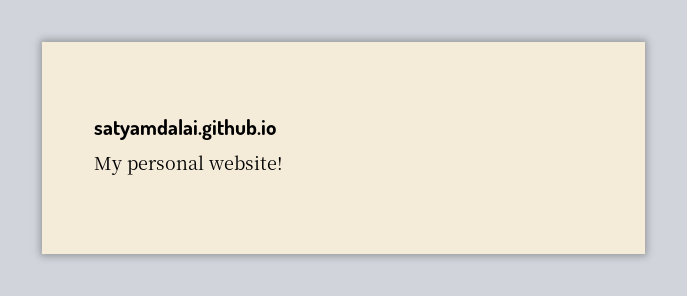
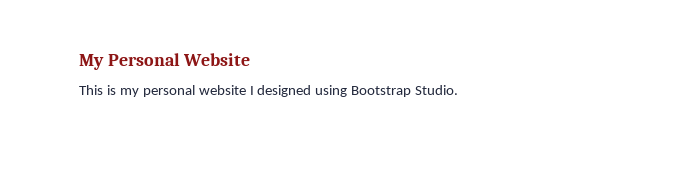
[94,119,276,140] [94,155,283,175] satyamdalai.github.io // My personal website! -> [79,53,251,70] [79,85,459,97] My Personal Website // This is my personal website I designed using Bootstrap Studio.

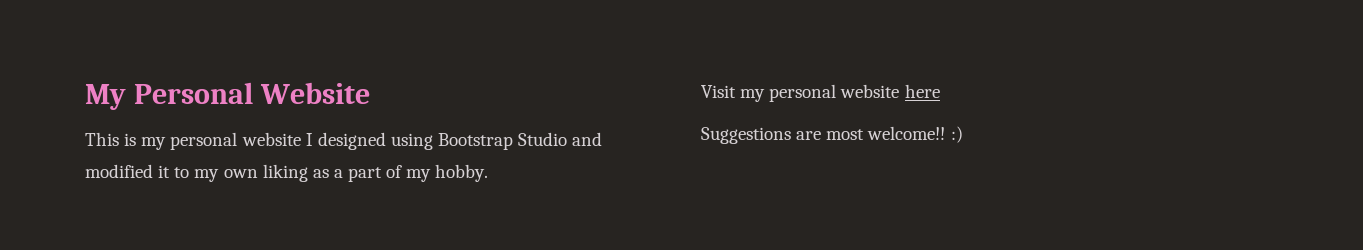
[415,85,459,95] Studio. -> [518,132,603,146] [85,164,489,182] [701,84,940,102] [701,126,963,144] Studio and modified it to my own liking as a part of my hobby. // Visit my personal website here // Suggestions are most welcome!! :)

